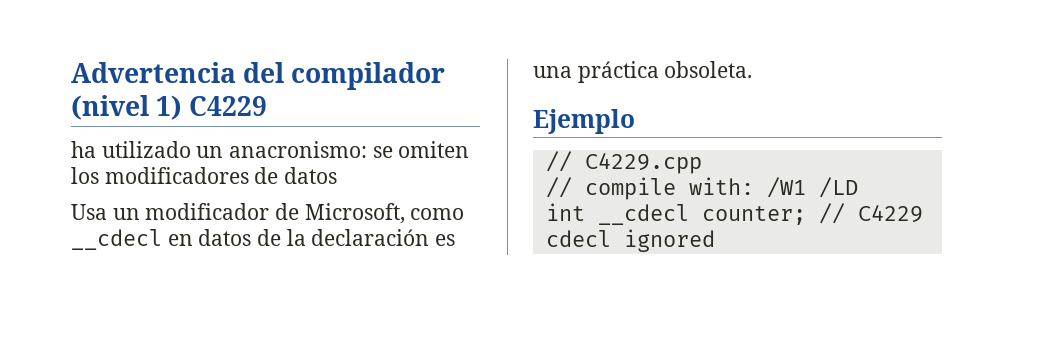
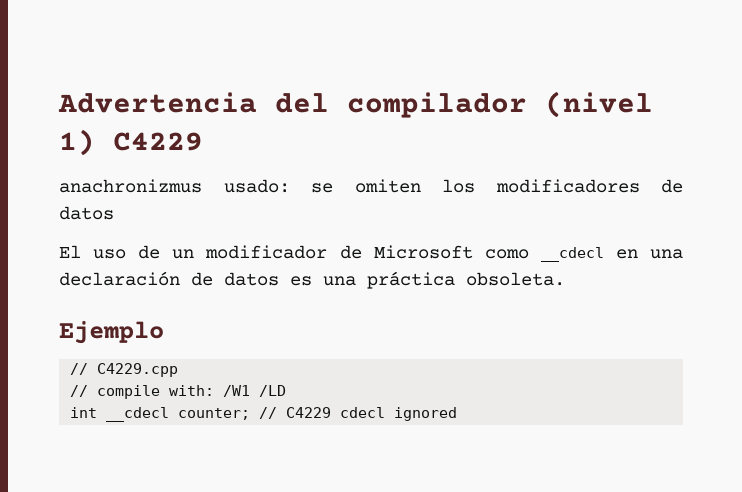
[71,141,368,158] ha utilizado un anacronismo: -> [59,179,290,193] anachronizmus usado:
[71,204,107,220] Usa -> [59,245,161,259] El uso de
[304,203,405,224] Microsoft, -> [373,245,473,259] Microsoft
[198,229,430,246] datos de la declaración -> [650,249,684,259] [59,271,279,286] una declaración de datos

